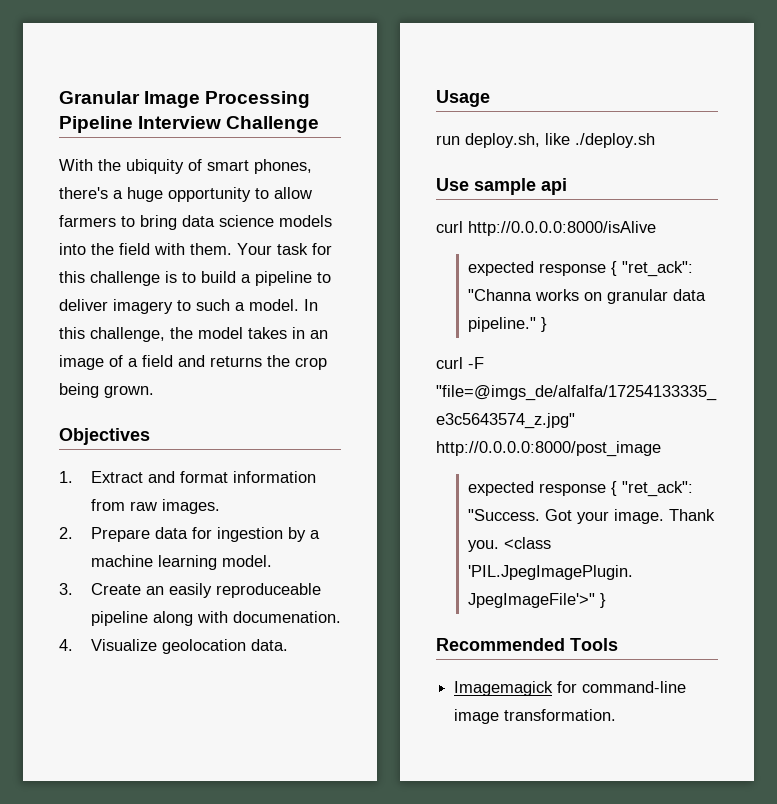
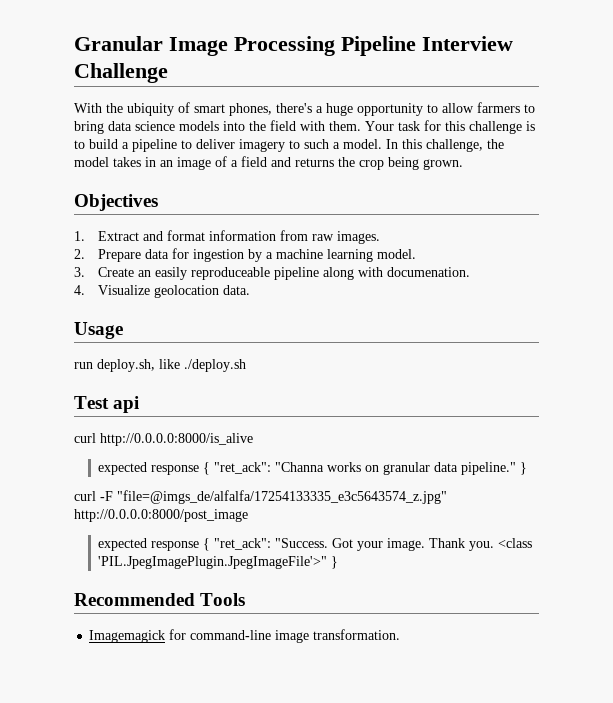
[436,178,536,195] Use sample -> [74,396,109,409] Test
[468,221,656,236] http://0.0.0.0:8000/isAlive -> [100,433,253,446] http://0.0.0.0:8000/is_alive

